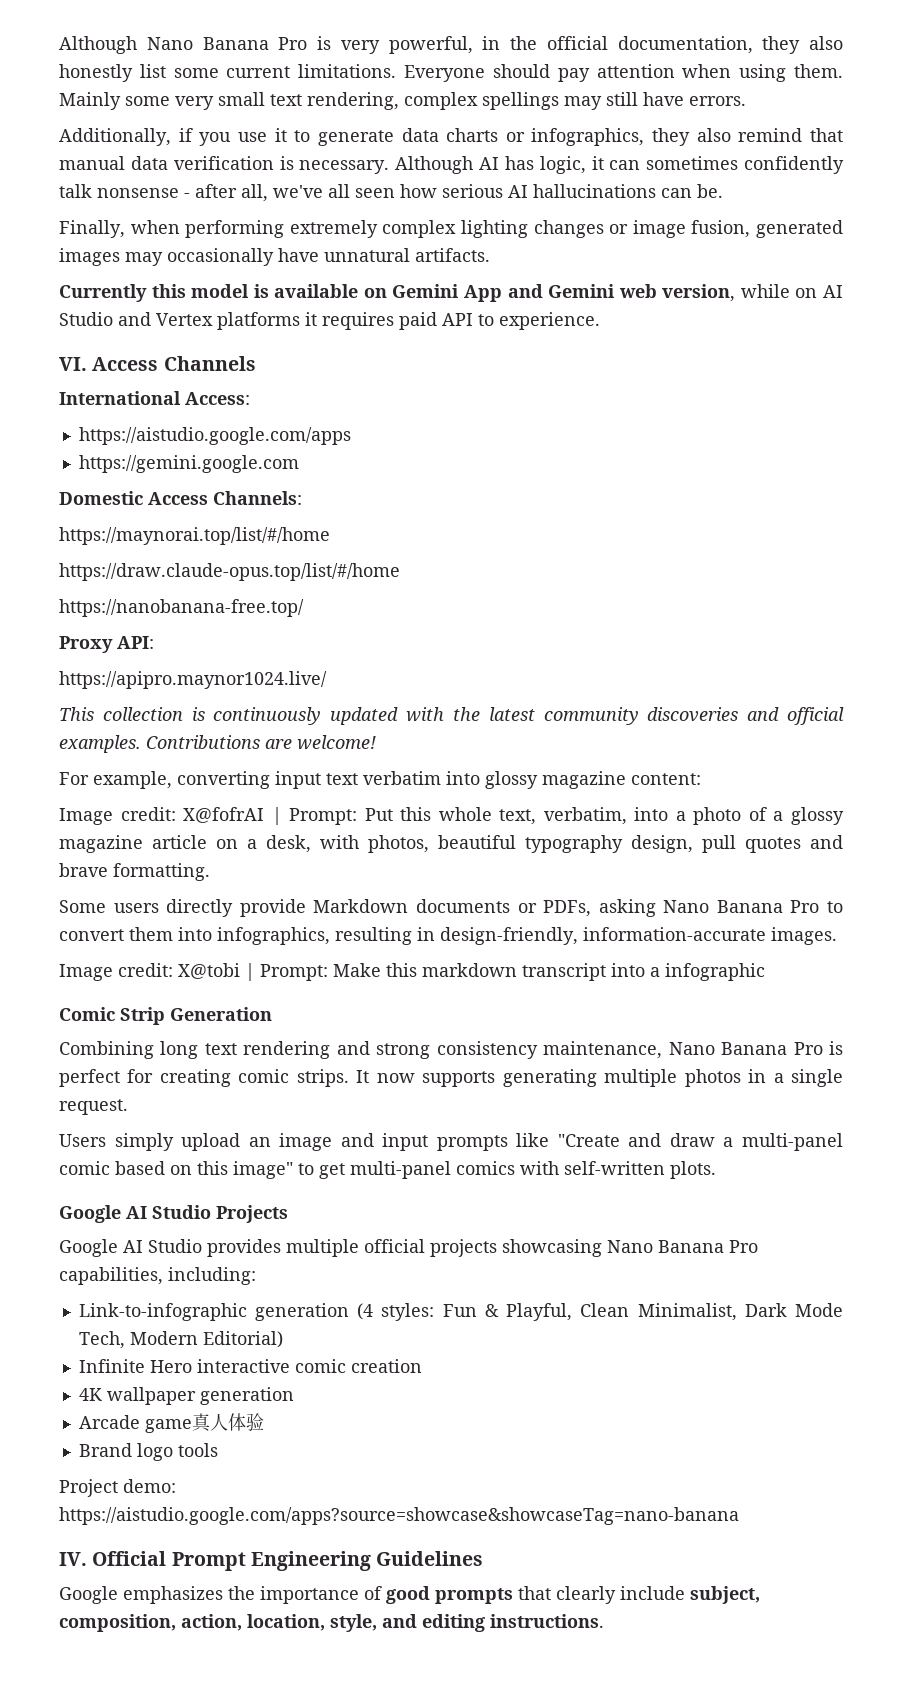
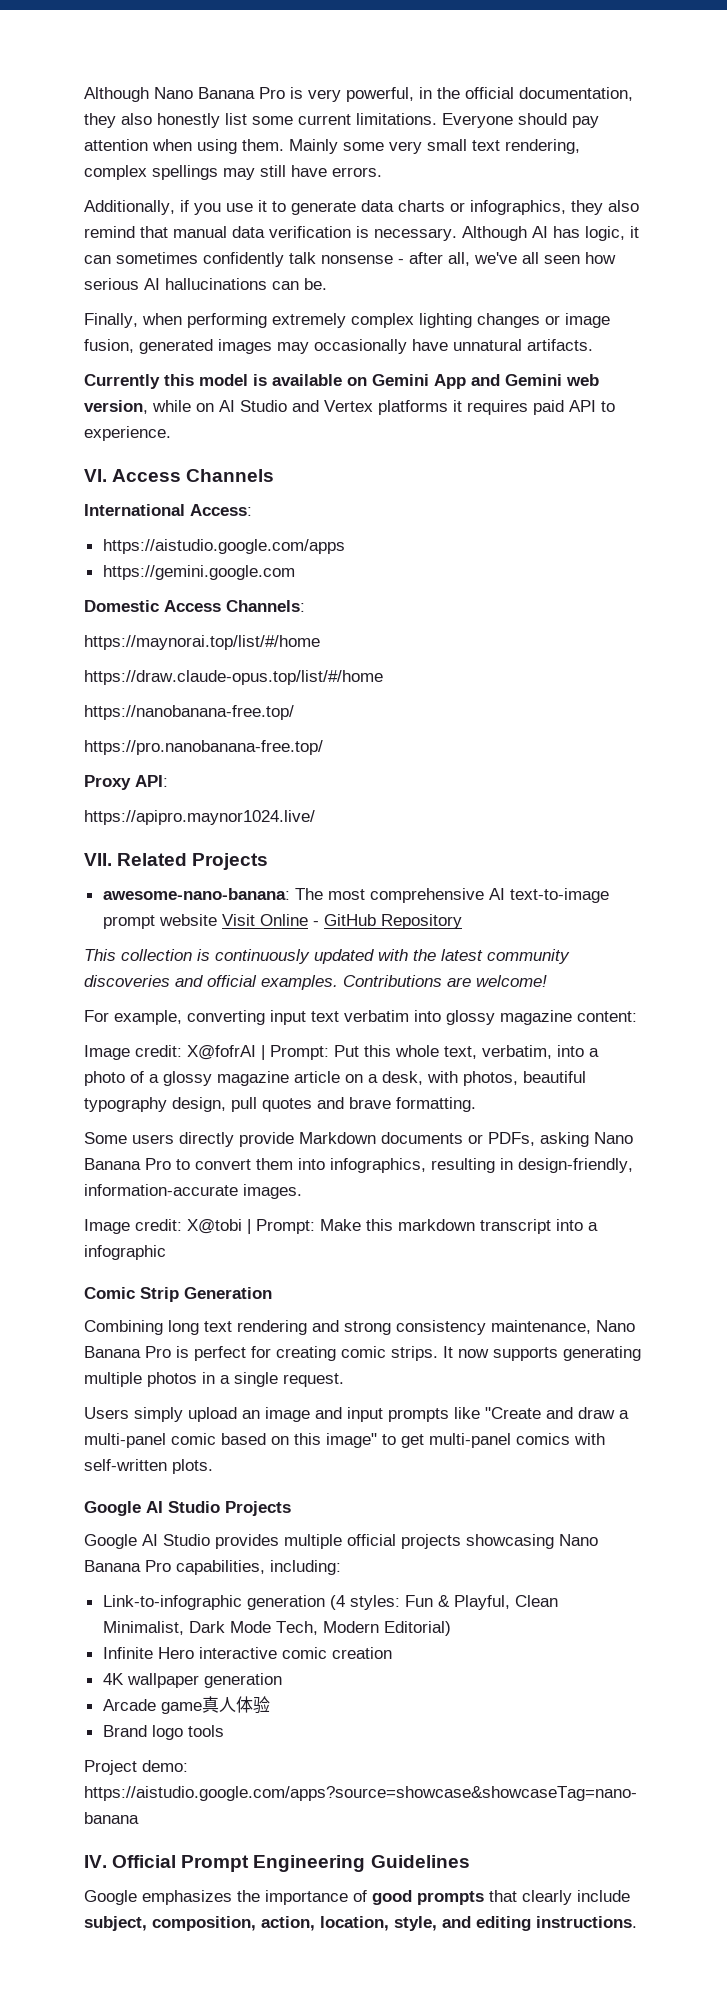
(304, 608) none -> [84,740,323,755] // https://pro.nanobanana-free.top/
(327, 680) none -> [84,853,269,870] [102,888,609,903] [102,914,462,929] // VII. Related Projects // awesome-nano-banana: The most comprehensive AI text-to-image prompt website Visit Online - GitHub Repository

